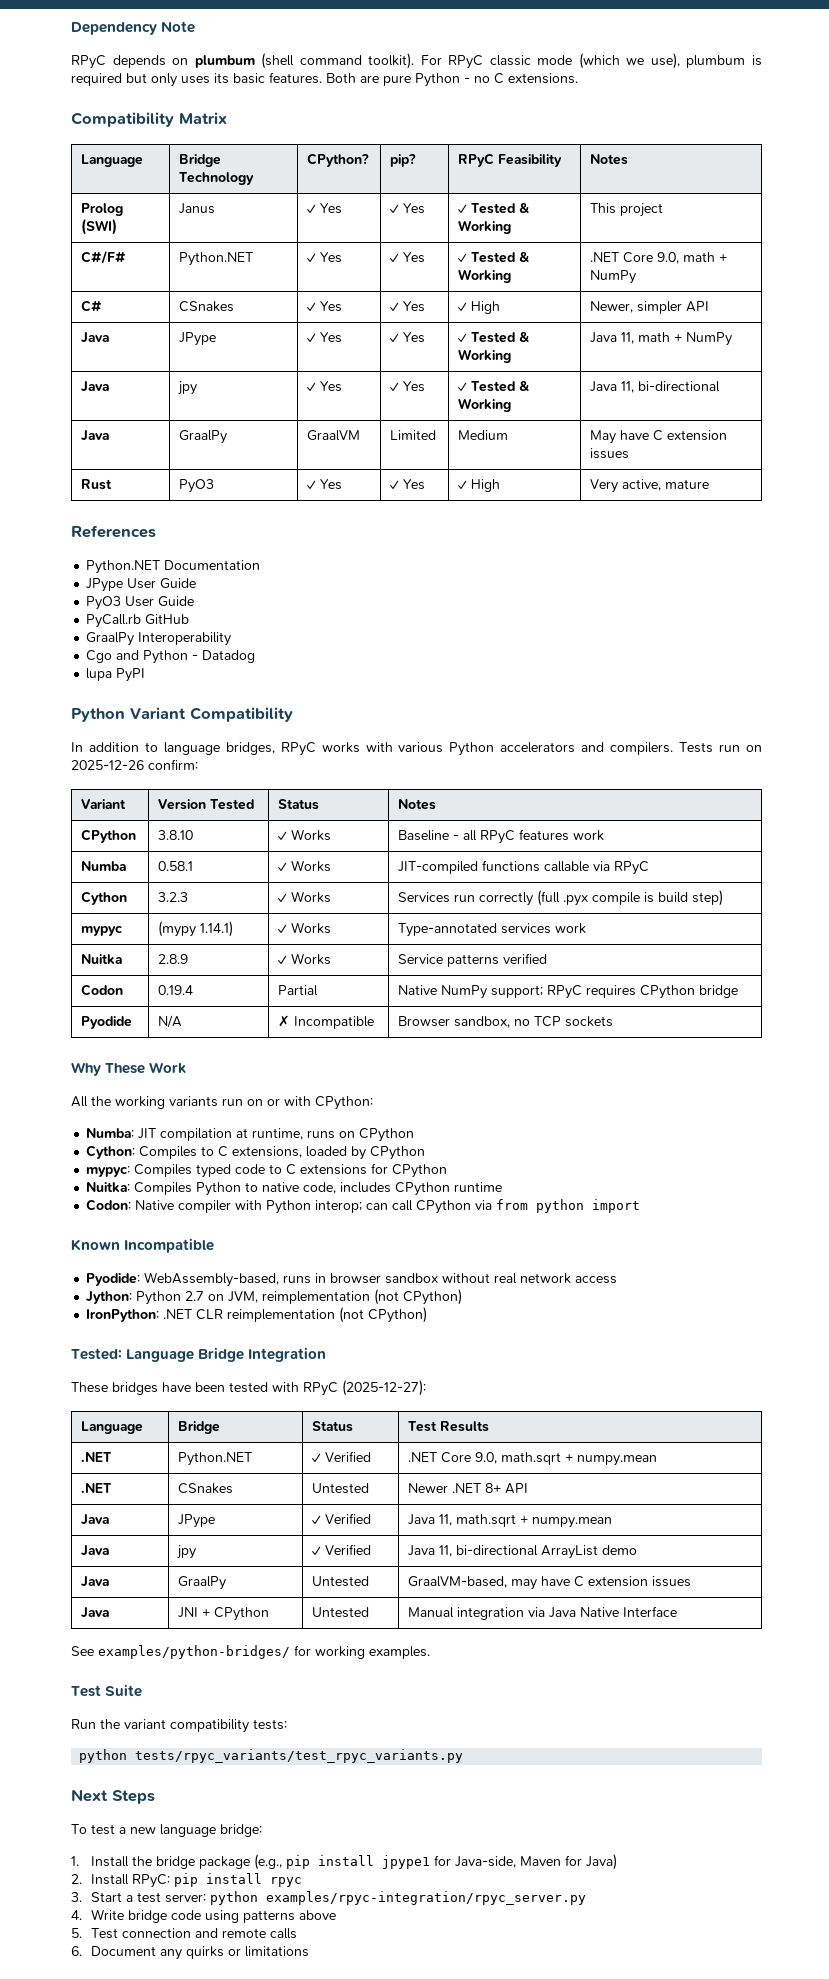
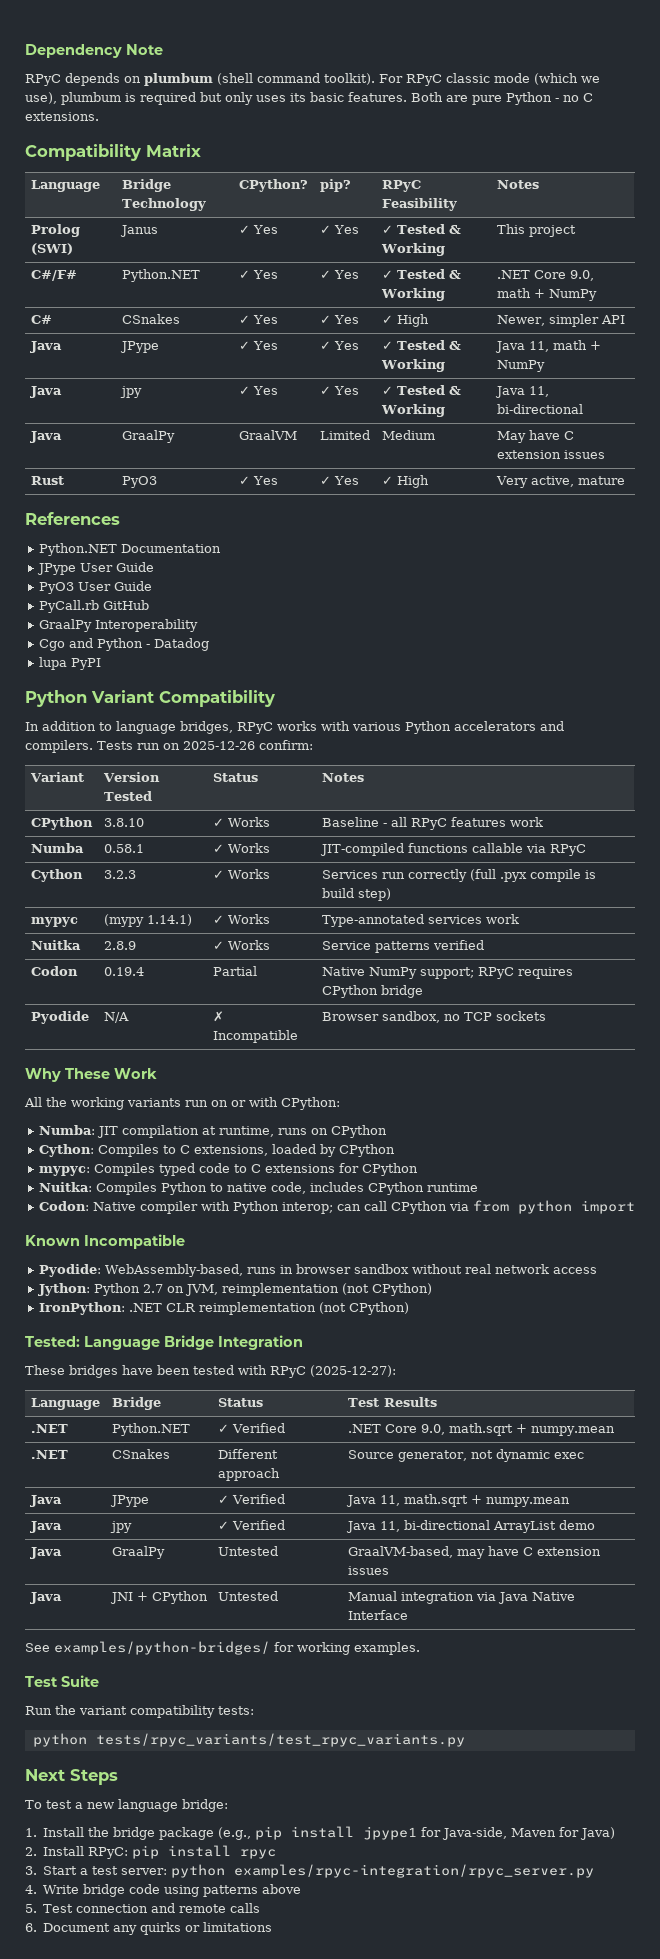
[312,1483,370,1494] [408,1483,529,1494] Untested | Newer .NET 8+ API -> [217,1449,278,1459] [217,1468,280,1481] [347,1449,584,1462] Different approach | Source generator, not dynamic exec

